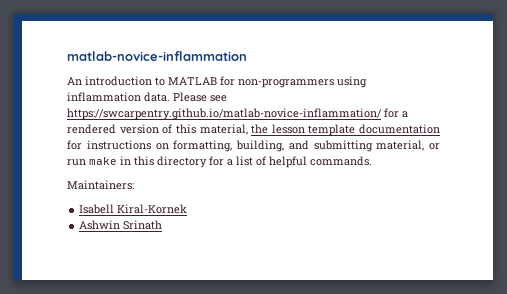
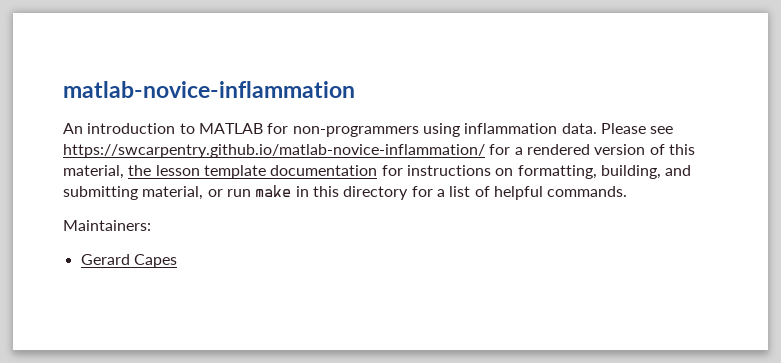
[79,204,188,214] [79,220,163,230] Isabell Kiral-Kornek // Ashwin Srinath -> [80,254,177,268] Gerard Capes

